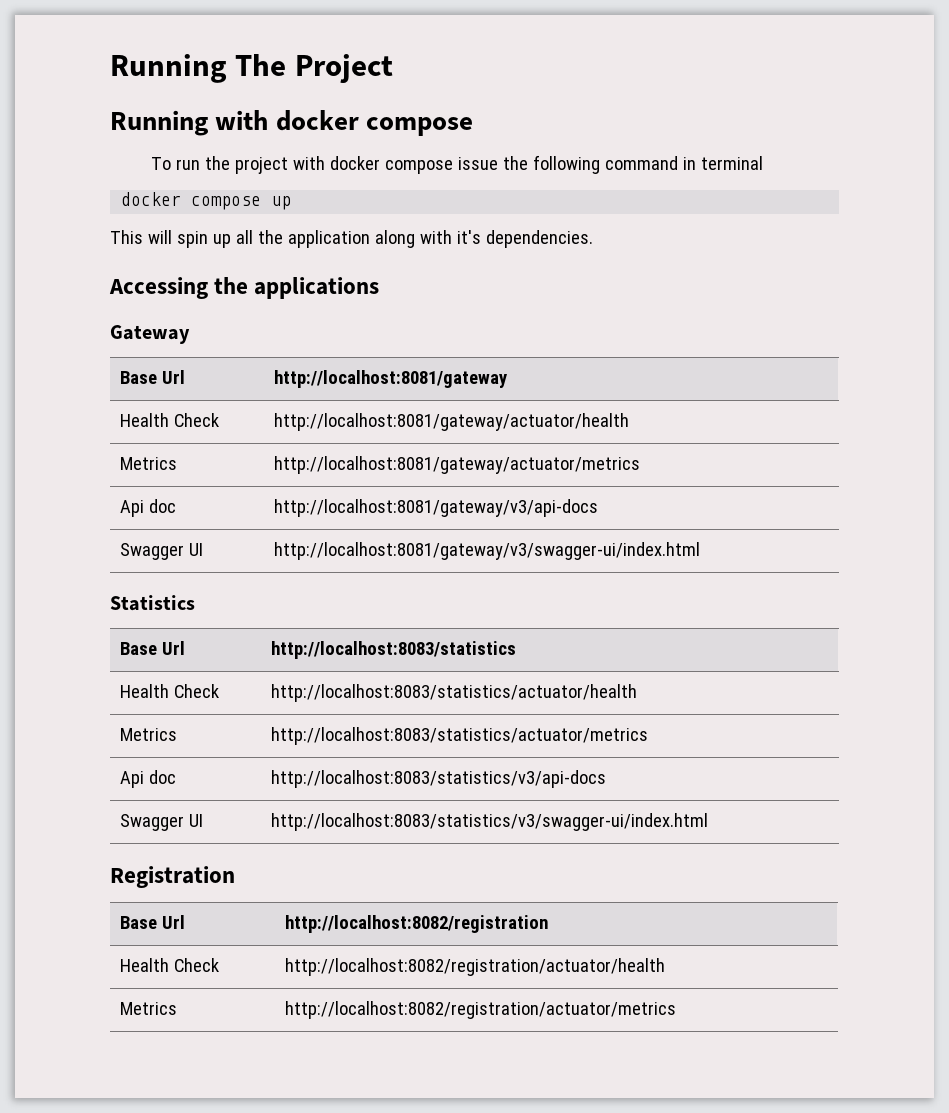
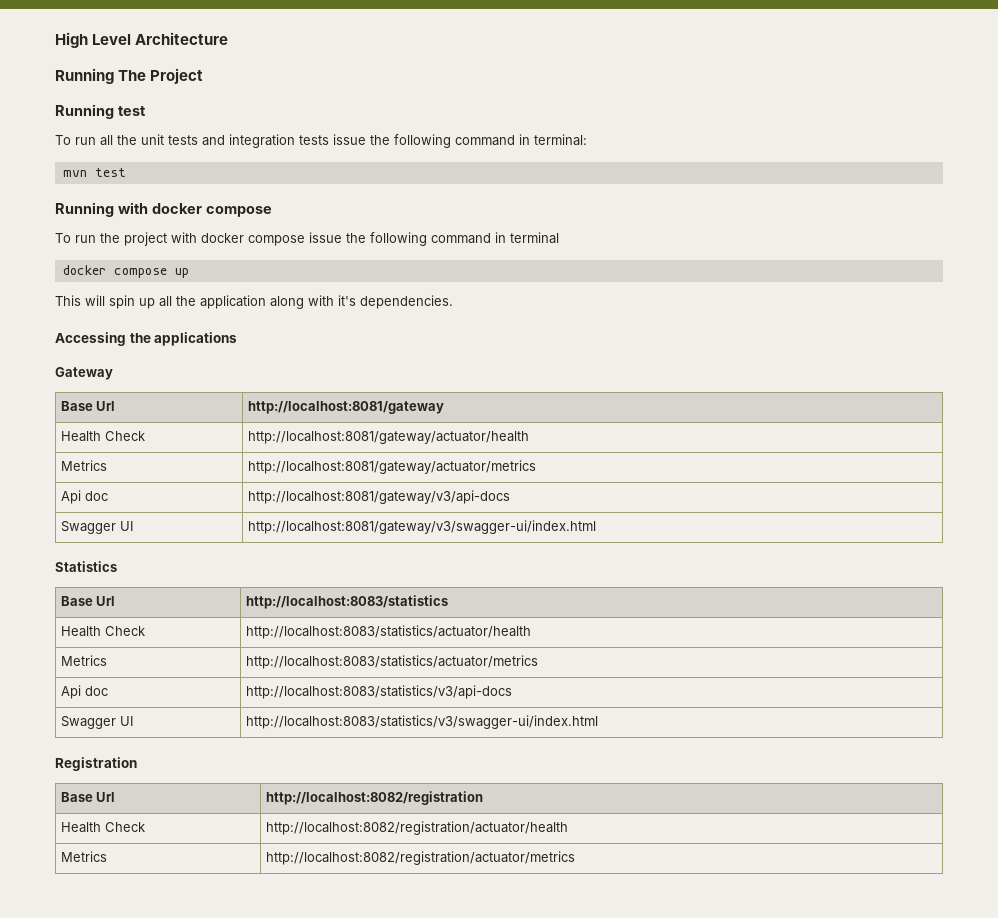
(110, 68) none -> [55,32,229,48] High Level Architecture //
(393, 68) none -> [55,104,146,119] [55,134,587,148] [62,168,126,177] // Running test // To run all the unit tests and integration tests issue the following command in terminal: // mvn test

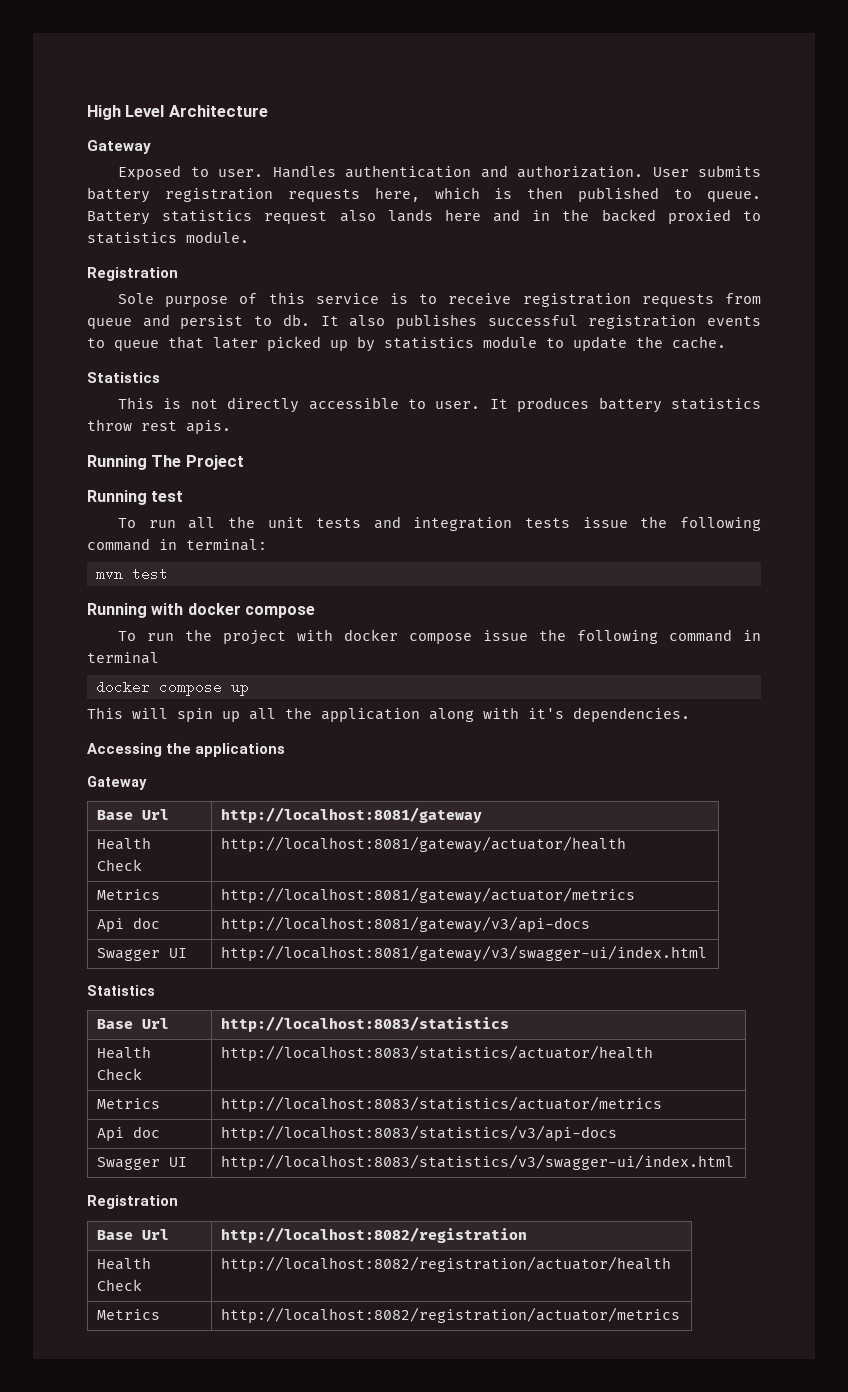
(229, 38) none -> [87,140,151,154] [118,165,762,180] [87,187,762,203] [87,209,761,225] [87,231,249,244] [87,267,178,281] [118,292,762,307] [87,314,761,329] [87,336,726,352] [87,372,160,383] [118,397,761,413] [87,419,231,434] // Gateway // Exposed to user. Handles authentication and authorization. User submits battery registration requests here, which is then published to queue. Battery statistics request also lands here and in the backed proxied to statistics module. // Registration // Sole purpose of this service is to receive registration requests from queue and persist to db. It also publishes successful registration events to queue that later picked up by statistics module to update the cache. // Statistics // This is not directly accessible to user. It produces battery statistics throw rest apis.

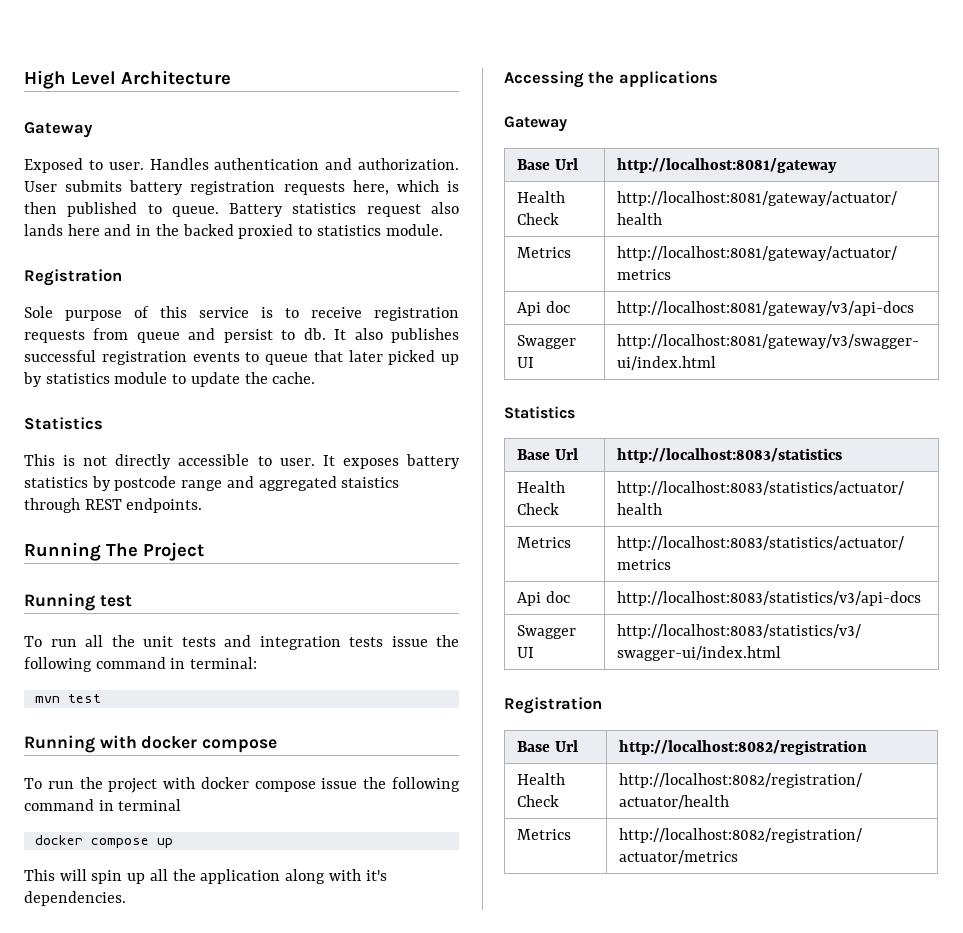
[517,397,590,412] produces -> [342,458,399,469] exposes
[87,419,231,434] throw rest apis. -> [91,476,400,491] [24,498,203,513] by postcode range and aggregated staistics through REST endpoints.

